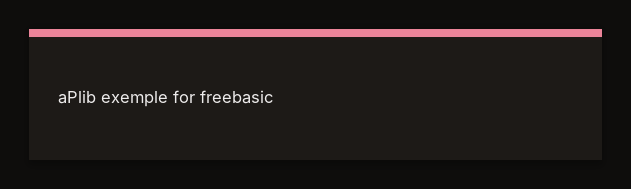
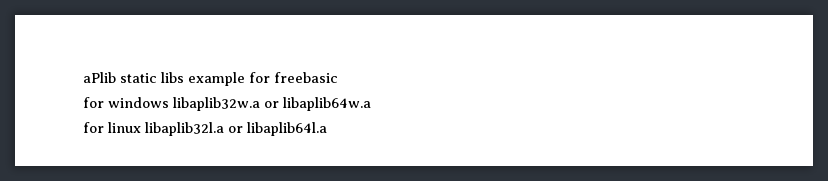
[101,91,168,107] exemple -> [120,72,245,86] static libs example
(273, 97) none -> [83,97,371,111] [83,122,327,136] // for windows libaplib32w.a or libaplib64w.a // for linux libaplib32l.a or libaplib64l.a

